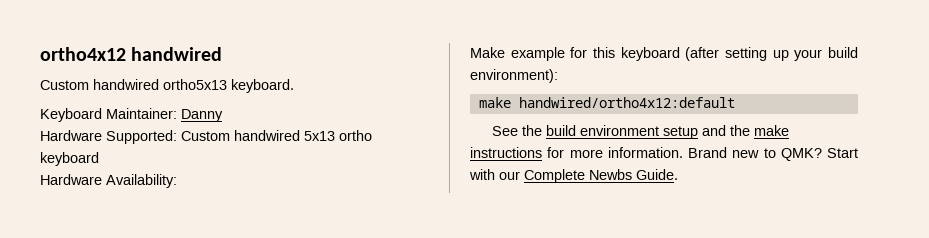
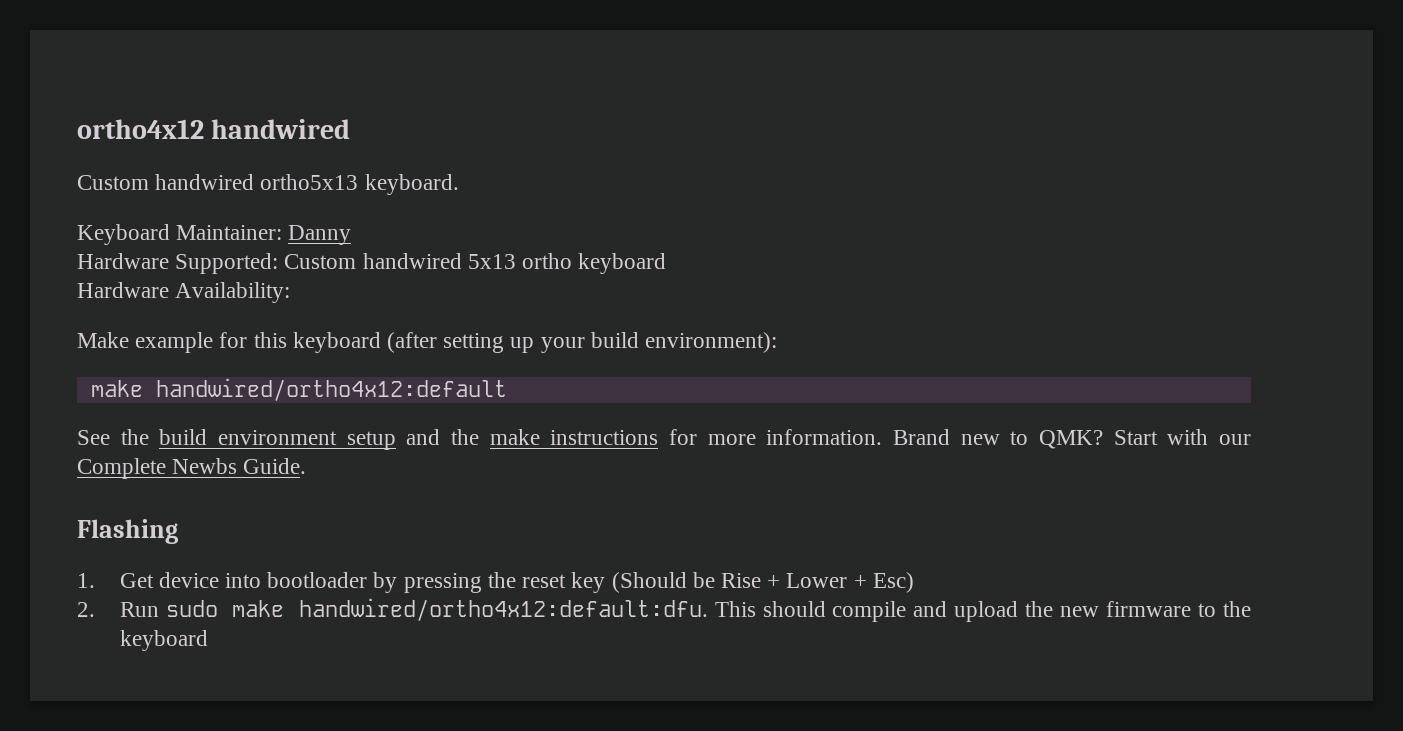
(678, 174) none -> [77,519,178,544] [77,572,914,593] [77,598,1252,622] [119,630,208,651] // Flashing // 1. Get device into bootloader by pressing the reset key (Should be Rise + Lower + Esc) // 2. Run sudo make handwired/ortho4x12:default:dfu. This should compile and upload the new firmware to the keyboard

